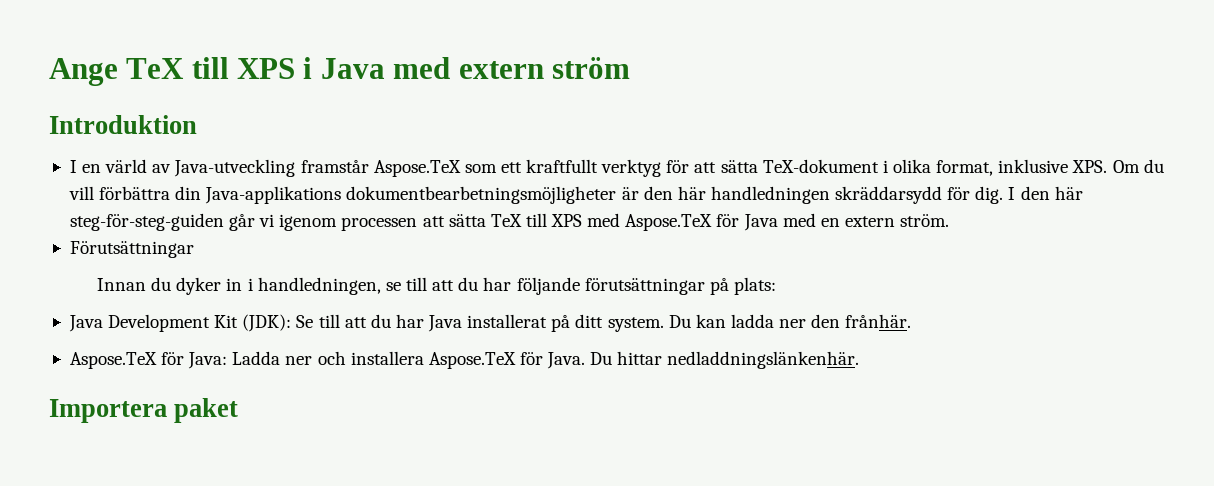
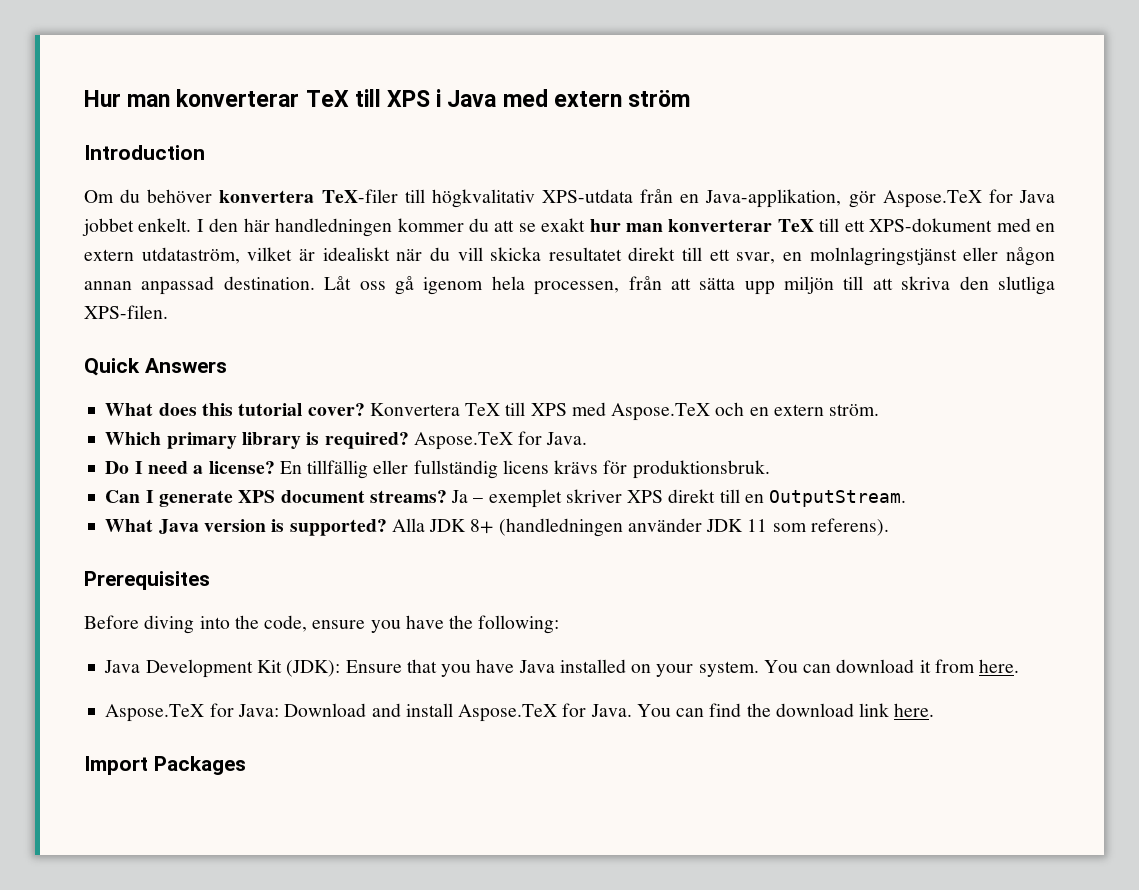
[49,58,118,86] Ange -> [84,89,300,107] Hur man konverterar
[49,115,197,134] [69,159,1164,177] [68,186,1083,204] [69,213,486,231] Introduktion // I en värld av Java-utveckling framstår Aspose.TeX som ett kraftfullt verktyg för att sätta TeX-dokument i olika format, inklusive XPS. Om du vill förbättra din Java-applikations dokumentbearbetningsmöjligheter är den här handledningen skräddarsydd för dig. I den här steg-för-steg-guiden går vi igenom processen att sätta -> [84,145,205,160] [84,189,1055,208] [82,218,1056,237] [84,247,1055,266] [84,276,1056,295] [84,305,168,319] [84,358,227,376] [105,403,460,416] Introduction // Om du behöver konvertera TeX‑filer till högkvalitativ XPS‑utdata från en Java‑applikation, gör Aspose.TeX for Java jobbet enkelt. I den här handledningen kommer du att se exakt hur man konverterar TeX till ett XPS‑dokument med en extern utdataström, vilket är idealiskt när du vill skicka resultatet direkt till ett svar, en molnlagringstjänst eller någon annan anpassad destination. Låt oss gå igenom hela processen, från att sätta upp miljön till att skriva den slutliga XPS‑filen. // Quick Answers // What does this tutorial cover? Konvertera
[716,213,816,231] för Java med -> [715,402,745,416] och
[69,241,194,258] [97,277,776,295] [68,314,912,332] [69,351,860,369] [49,398,239,423] Förutsättningar // Innan du dyker in i handledningen, se till att du har följande förutsättningar på plats: // Java Development Kit (JDK): Se till att du har Java installerat på ditt system. Du kan ladda ner den frånhär. // Aspose.TeX för Java: Ladda ner och installera Aspose.TeX för Java. Du hittar nedladdningslänkenhär. // Importera paket -> [105,431,588,450] [105,460,770,479] [105,489,907,508] [105,518,889,537] [84,571,210,590] [84,615,560,634] [104,659,1020,678] [105,703,935,722] [84,756,246,775] Which primary library is required? Aspose.TeX for Java. // Do I need a license? En tillfällig eller fullständig licens krävs för produktionsbruk. // Can I generate XPS document streams? Ja – exemplet skriver XPS direkt till en OutputStream. // What Java version is supported? Alla JDK 8+ (handledningen använder JDK 11 som referens). // Prerequisites // Before diving into the code, ensure you have the following: // Java Development Kit (JDK): Ensure that you have Java installed on your system. You can download it from here. // Aspose.TeX for Java: Download and install Aspose.TeX for Java. You can find the download link here. // Import Packages

